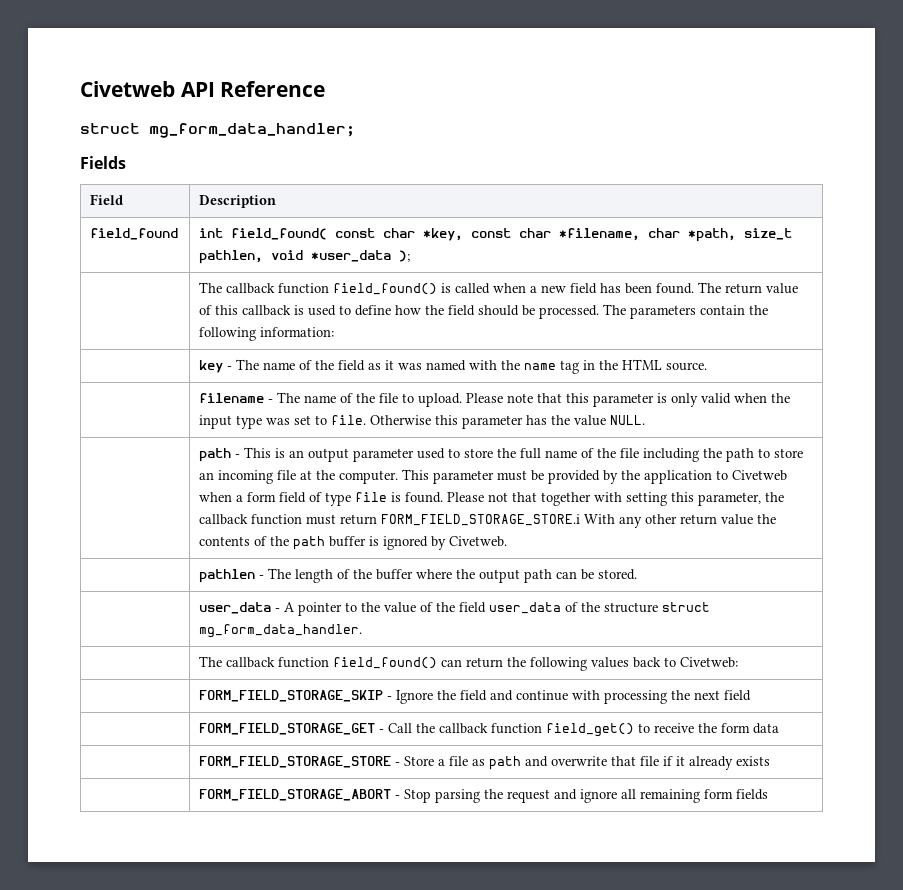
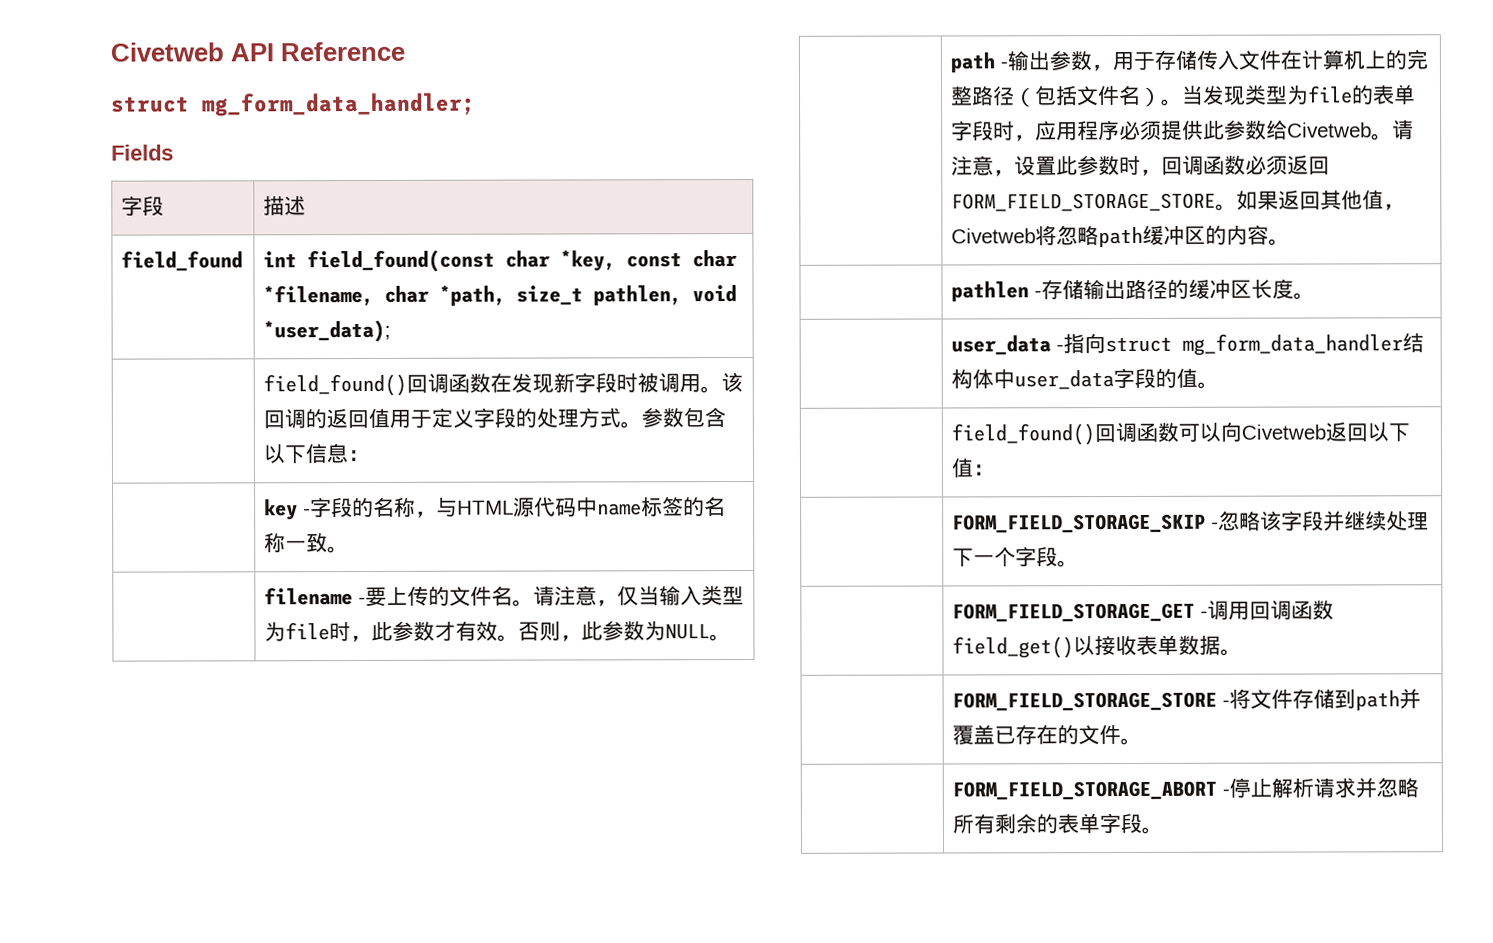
[90,194,124,205] [199,195,277,208] Field | Description -> [121,195,165,216] [263,196,307,216] 字段 | 描述
[231,228,376,240] field_found( const -> [307,249,496,273] field_found(const
[311,250,411,262] [199,282,799,295] [199,304,769,319] [199,327,335,341] [199,359,708,374] [199,392,791,407] [199,415,646,429] [199,447,804,462] [199,469,788,484] [199,492,785,506] [199,514,777,528] [199,536,508,550] [199,568,638,583] [199,602,711,616] [199,624,363,638] [199,656,739,671] [199,690,752,704] [199,723,780,737] [199,756,771,770] [199,789,769,803] *user_data ); // | The callback function field_found() is called when a new field has been found. The return value of this callback is used to define how the field should be processed. The parameters contain the following information: // | key - The name of the field as it was named with the name tag in the HTML source. // | filename - The name of the file to upload. Please note that this parameter is only valid when the input type was set to file. Otherwise this parameter has the value NULL. // | path - This is an output parameter used to store the full name of the file including the path to store an incoming file at the computer. This parameter must be provided by the application to Civetweb when a form field of type file is found. Please not that together with setting this parameter, the callback function must return FORM_FIELD_STORAGE_STORE.i With any other return value the contents of the path buffer is ignored by Civetweb. // | pathlen - The length of the buffer where the output path can be stored. // | user_data - A pointer to the value of the field user_data of the structure struct mg_form_data_handler. // | The callback function field_found() can return the following values back to Civetweb: // | FORM_FIELD_STORAGE_SKIP - Ignore the field and continue with processing the next field // | FORM_FIELD_STORAGE_GET - Call the callback function field_get() to receive the form data // | FORM_FIELD_STORAGE_STORE - Store a file as path and overwrite that file if it already exists // | FORM_FIELD_STORAGE_ABORT - Stop parsing the request and ignore all remaining form fields -> [263,319,392,343] [263,372,744,397] [263,407,727,429] [263,443,370,464] [264,496,727,521] [264,532,350,554] [264,585,745,607] [264,620,732,643] [950,49,1429,73] [950,84,1417,108] [951,119,1415,142] [951,155,1331,177] [951,190,1406,212] [951,224,1291,248] [951,278,1316,302] [951,333,1425,356] [951,367,1220,390] [951,421,1411,446] [951,458,996,478] [952,510,1430,534] [952,546,1080,568] [952,600,1335,623] [952,634,1243,659] [952,688,1422,712] [952,724,1143,746] [952,777,1420,801] [952,813,1164,835] *user_data); // | field_found()回调函数在发现新字段时被调用。该回调的返回值用于定义字段的处理方式。参数包含以下信息： // | key -字段的名称，与HTML源代码中name标签的名称一致。 // | filename -要上传的文件名。请注意，仅当输入类型为file时，此参数才有效。否则，此参数为NULL。 // | path -输出参数，用于存储传入文件在计算机上的完整路径（包括文件名）。当发现类型为file的表单字段时，应用程序必须提供此参数给Civetweb。请注意，设置此参数时，回调函数必须返回FORM_FIELD_STORAGE_STORE。如果返回其他值，Civetweb将忽略path缓冲区的内容。 // | pathlen -存储输出路径的缓冲区长度。 // | user_data -指向struct mg_form_data_handler结构体中user_data字段的值。 // | field_found()回调函数可以向Civetweb返回以下值： // | FORM_FIELD_STORAGE_SKIP -忽略该字段并继续处理下一个字段。 // | FORM_FIELD_STORAGE_GET -调用回调函数field_get()以接收表单数据。 // | FORM_FIELD_STORAGE_STORE -将文件存储到path并覆盖已存在的文件。 // | FORM_FIELD_STORAGE_ABORT -停止解析请求并忽略所有剩余的表单字段。

